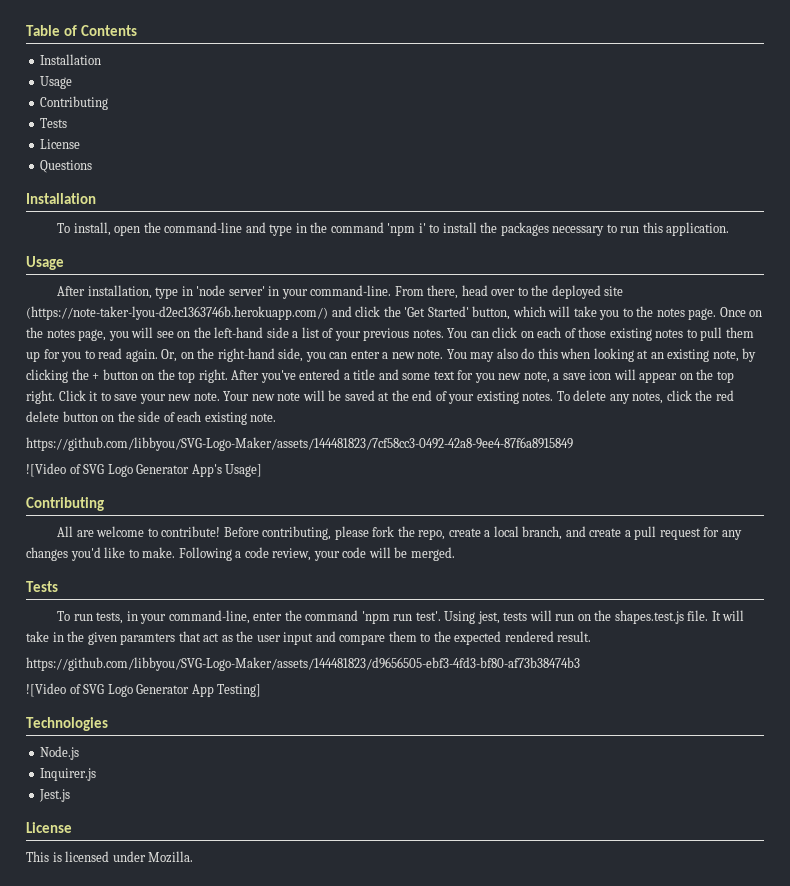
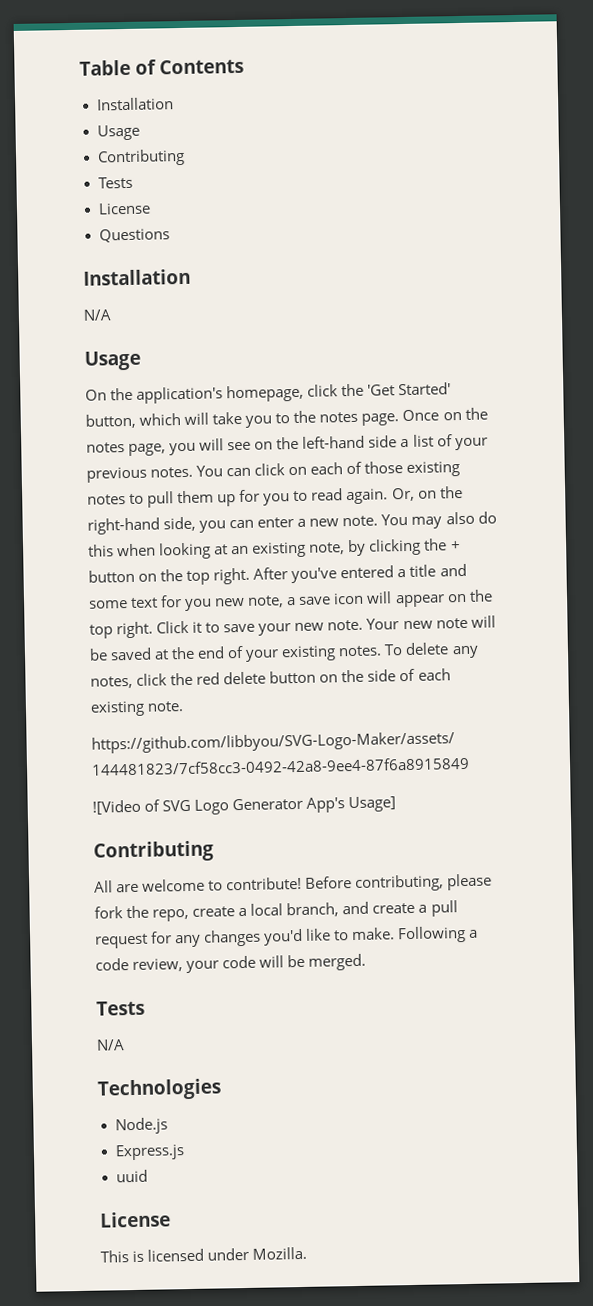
[57,222,730,236] [26,256,64,270] [57,285,624,299] [26,306,352,320] To install, open the command-line and type in the command 'npm i' to install the packages necessary to run this application. // Usage // After installation, type in 'node server' in your command-line. From there, head over to the deployed site (https://note-taker-lyou-d2ec1363746b.herokuapp.com/) and -> [83,309,111,321] [84,350,141,371] [85,384,305,404] N/A // Usage // On the application's homepage,
[57,610,745,624] [26,631,592,645] [26,657,580,671] [26,683,262,697] To run tests, in your command-line, enter the command 'npm run test'. Using jest, tests will run on the shapes.test.js file. It will take in the given paramters that act as the user input and compare them to the expected rendered result. // https://github.com/libbyou/SVG-Logo-Maker/assets/144481823/d9656505-ebf3-4fd3-bf80-af73b38474b3 // ![Video of SVG Logo Generator App Testing] -> [96,1039,125,1051] N/A
[40,768,97,781] [39,789,71,802] Inquirer.js // Jest.js -> [114,1144,185,1161] [115,1169,148,1183] Express.js // uuid

